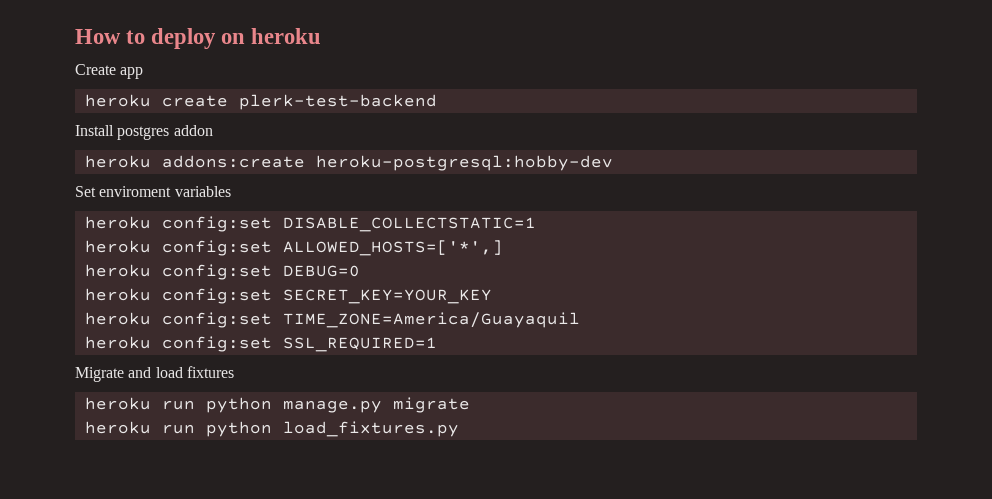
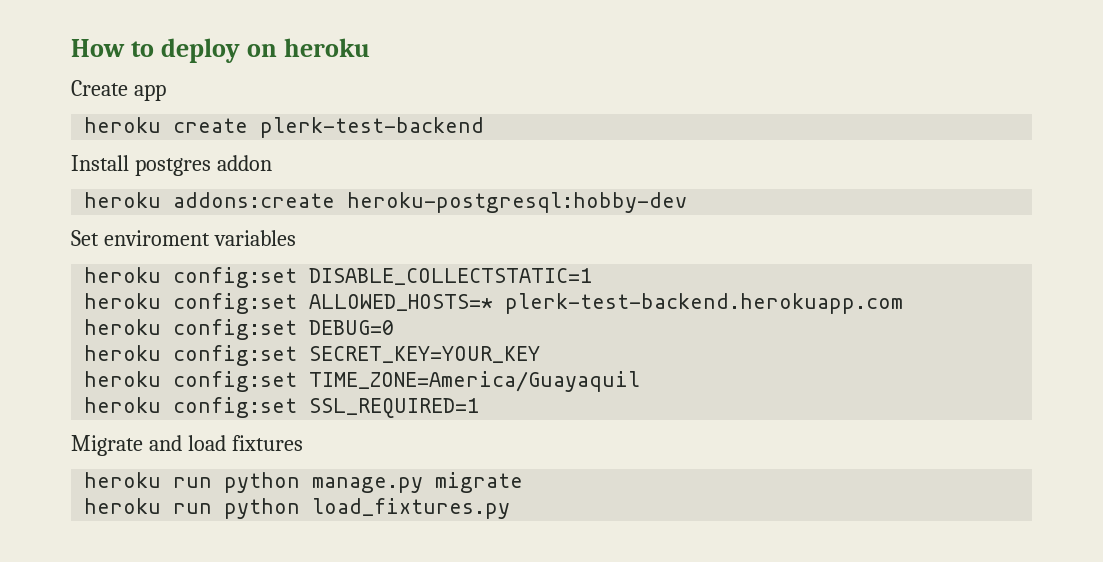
[282,240,503,256] ALLOWED_HOSTS=['*',] -> [309,293,904,314] ALLOWED_HOSTS=* plerk-test-backend.herokuapp.com

